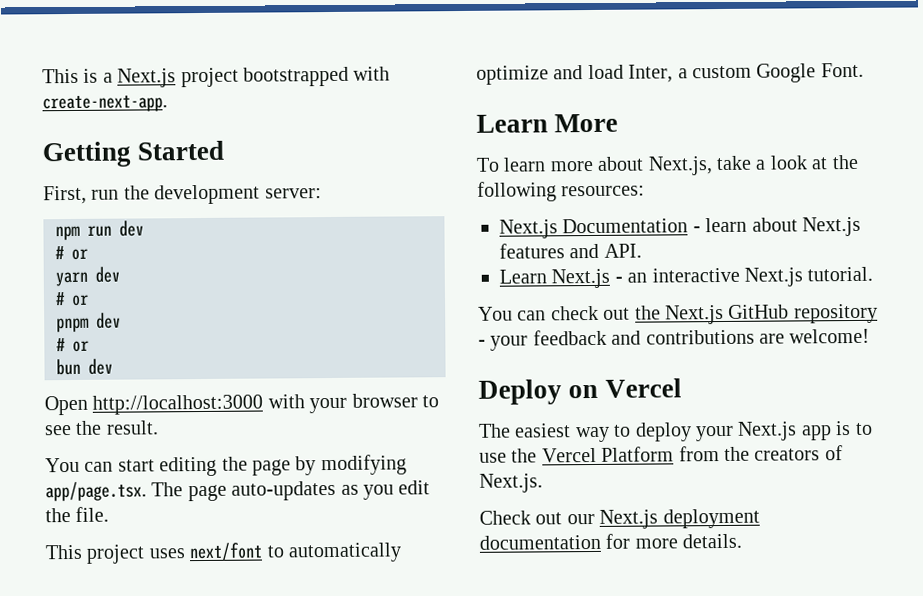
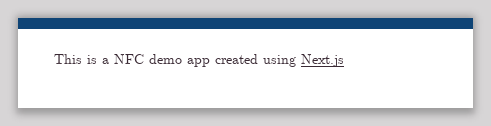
[117,66,391,88] [42,95,168,113] [42,140,225,168] [43,184,322,205] [55,220,144,241] [55,246,88,260] [55,266,120,287] [55,292,89,306] [56,312,121,333] [56,338,89,352] [56,358,113,376] [44,393,439,416] [44,420,159,436] [45,454,407,477] [45,480,431,502] [45,506,110,523] [45,542,402,564] [476,62,864,85] [476,113,619,133] [476,154,859,176] [477,181,646,202] [499,216,861,239] [499,243,642,259] [499,266,874,289] [478,303,878,325] [478,328,871,351] [478,378,682,405] [478,421,873,443] [479,445,843,463] [479,473,543,493] [479,508,760,529] [479,533,743,550] Next.js project bootstrapped with create-next-app. // Getting Started // First, run the development server: // npm run dev // # or // yarn dev // # or // pnpm dev // # or // bun dev // Open http://localhost:3000 with your browser to see the result. // You can start editing the page by modifying app/page.tsx. The page auto-updates as you edit the file. // This project uses next/font to automatically optimize and load Inter, a custom Google Font. // Learn More // To learn more about Next.js, take a look at the following resources: // Next.js Documentation - learn about Next.js features and API. // Learn Next.js - an interactive Next.js tutorial. // You can check out the Next.js GitHub repository - your feedback and contributions are welcome! // Deploy on Vercel // The easiest way to deploy your Next.js app is to use the Vercel Platform from the creators of Next.js. // Check out our Next.js deployment documentation for more details. -> [114,54,344,67] NFC demo app created using Next.js

